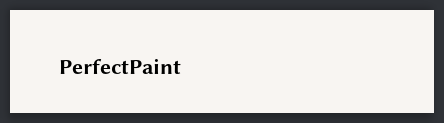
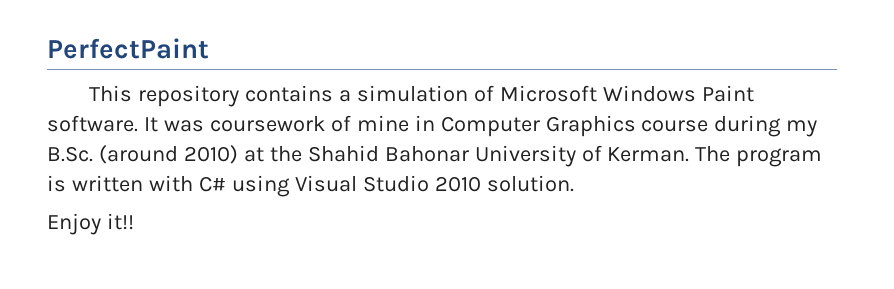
(181, 66) none -> [89,85,754,107] [47,115,818,137] [47,145,823,167] [47,175,574,197] [47,213,134,235] // This repository contains a simulation of Microsoft Windows Paint software. It was coursework of mine in Computer Graphics course during my B.Sc. (around 2010) at the Shahid Bahonar University of Kerman. The program is written with C# using Visual Studio 2010 solution. // Enjoy it!!

